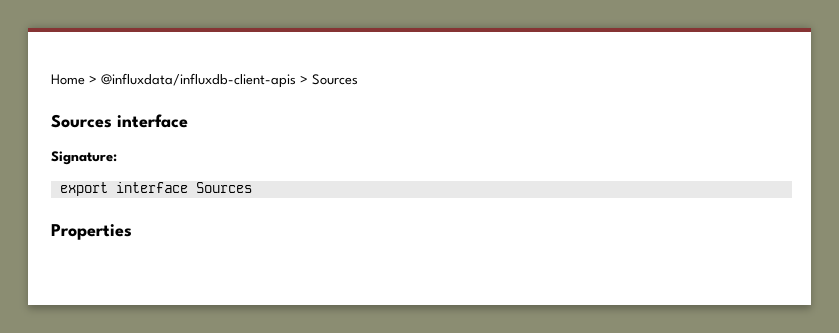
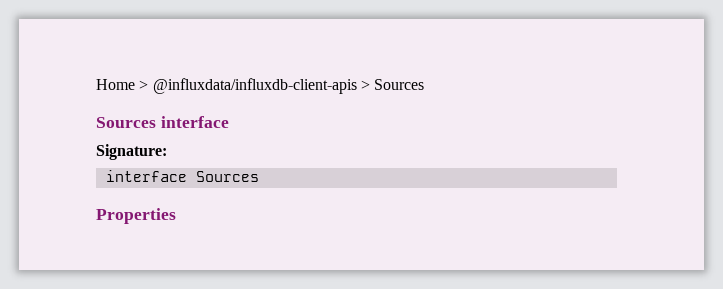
[59,182,108,196] export -> (167, 152) none

